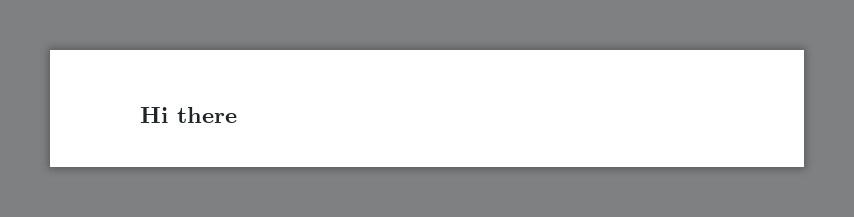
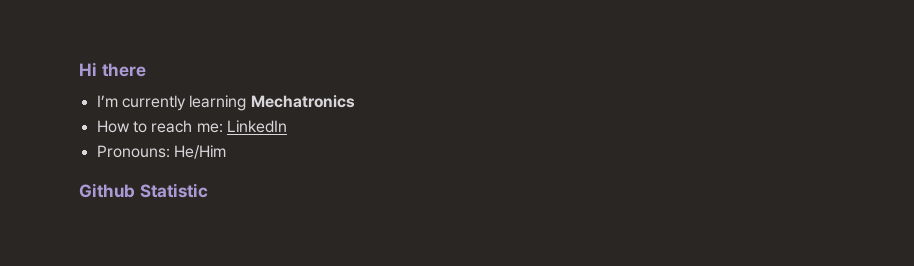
(237, 115) none -> [96,95,355,111] [96,120,287,133] [96,145,226,159] [79,183,208,198] // I’m currently learning Mechatronics // How to reach me: LinkedIn // Pronouns: He/Him // Github Statistic

